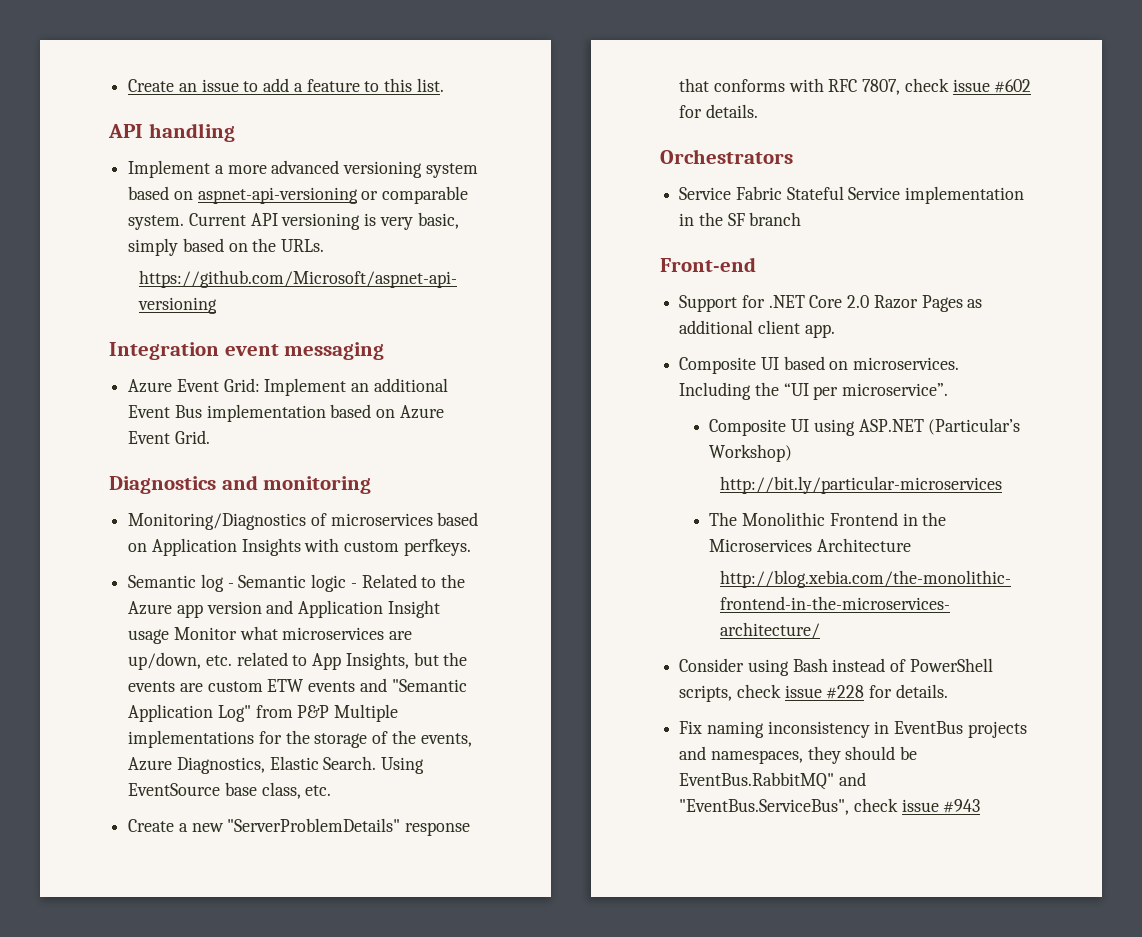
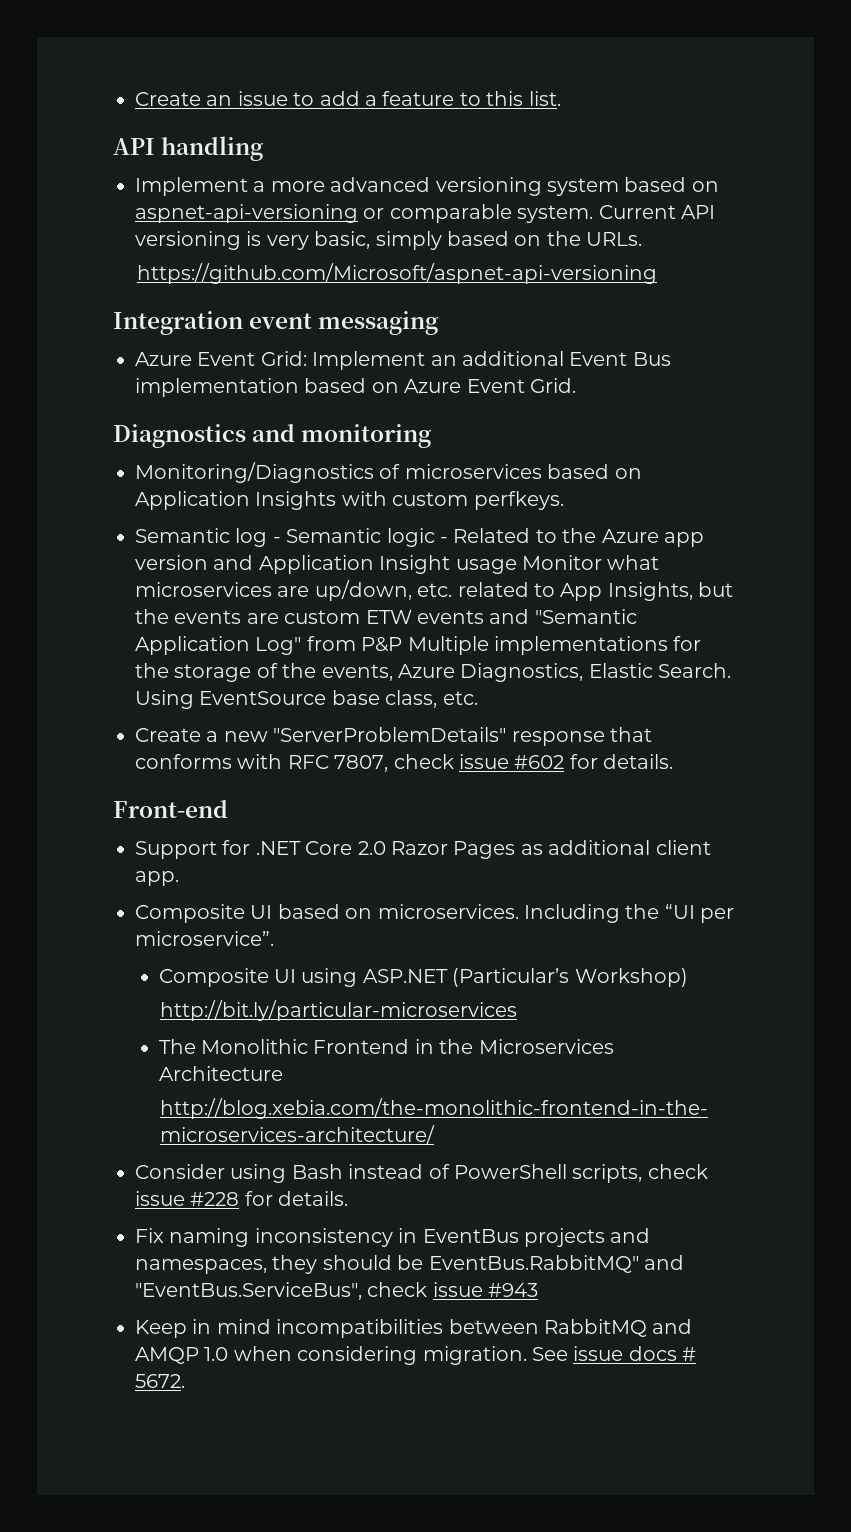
[660,149,793,164] [679,186,1025,204] [679,212,802,226] // Orchestrators // Service Fabric Stateful Service implementation in the SF branch -> (674, 761) none
(981, 806) none -> [135,1319,693,1338] [135,1346,697,1365] [135,1374,185,1388] // Keep in mind incompatibilities between RabbitMQ and AMQP 1.0 when considering migration. See issue docs # 5672.

